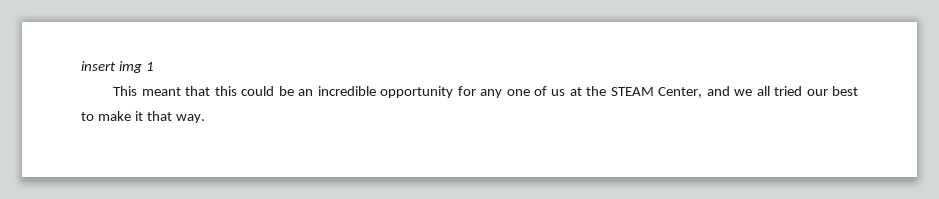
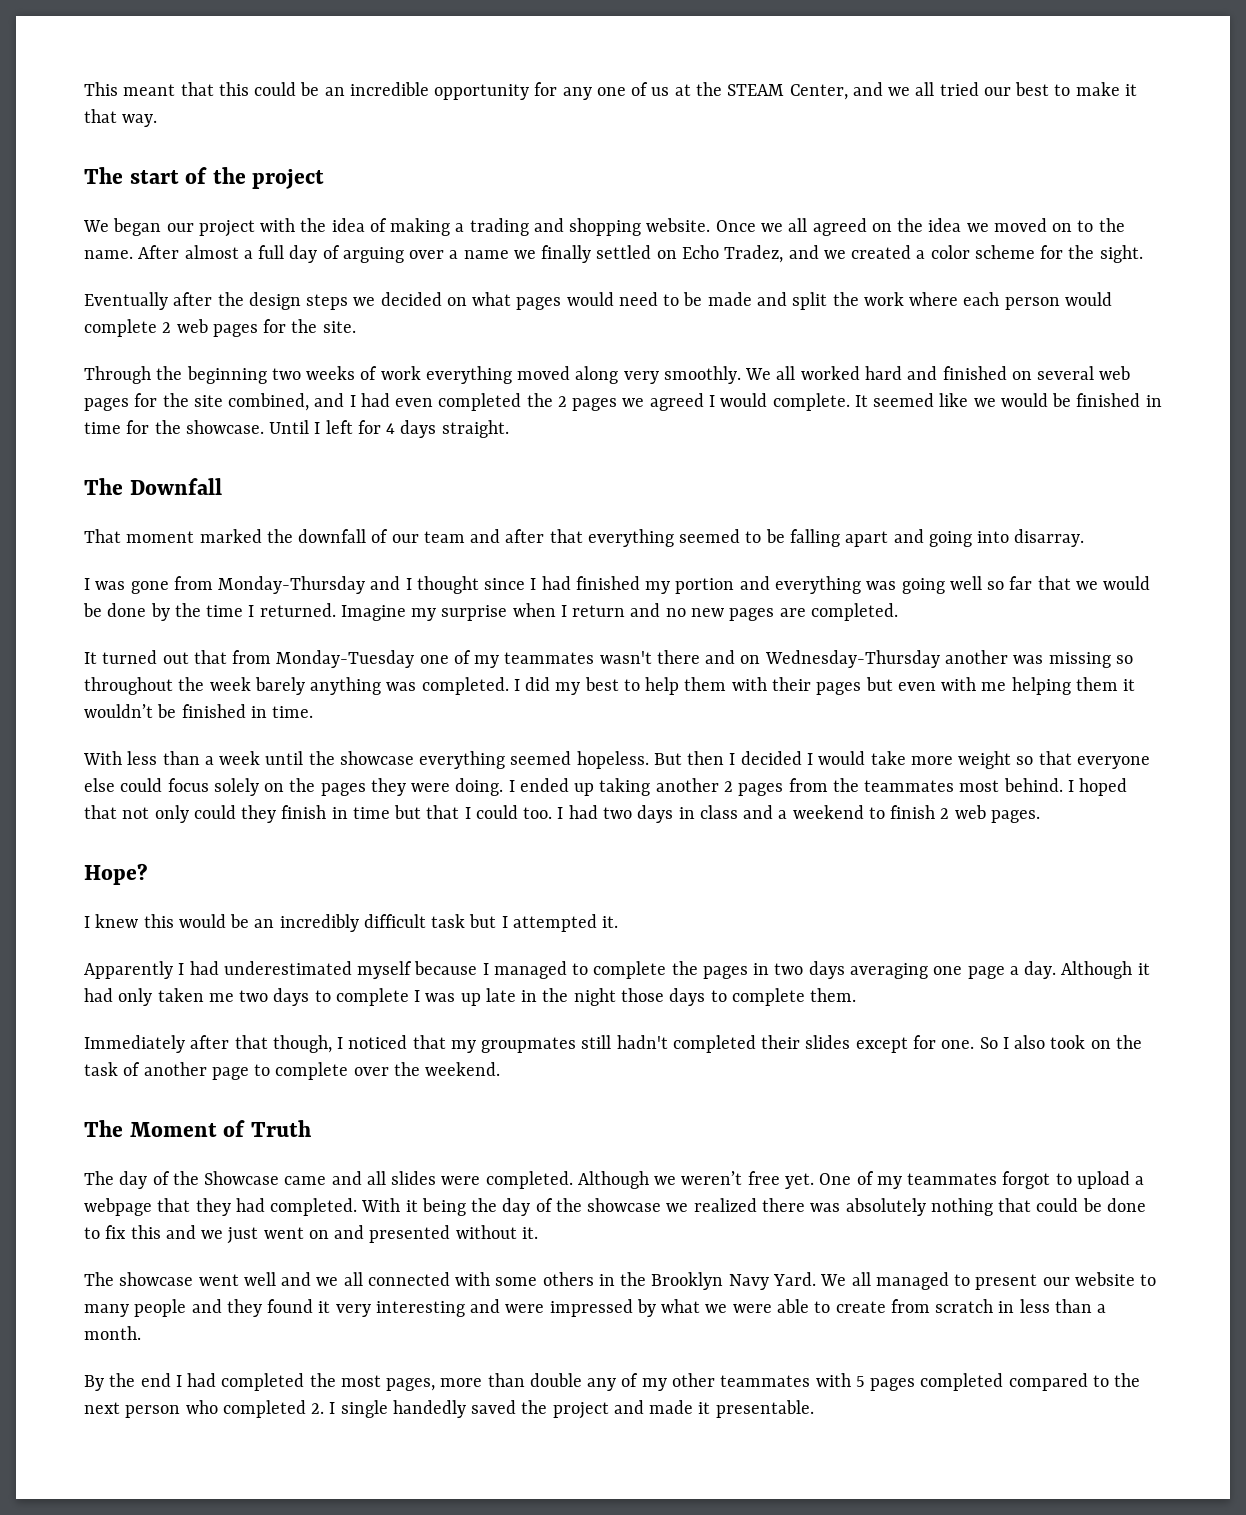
[81,61,154,73] insert img 1 // -> (84, 89) none
(205, 118) none -> [84,167,325,189] [83,218,1125,237] [84,245,1143,263] [84,292,1112,310] [84,319,356,337] [84,366,1131,384] [84,393,1162,411] [84,420,509,438] [84,478,222,495] [84,529,1085,547] [84,576,1151,594] [83,603,898,621] [84,650,1133,668] [84,677,1136,695] [84,704,314,718] [83,751,1150,769] [84,778,1128,796] [84,805,1040,823] [84,863,148,885] [84,914,619,932] [84,961,1150,979] [84,988,857,1006] [84,1035,1142,1053] [84,1062,501,1080] [84,1120,311,1137] [84,1171,1145,1189] [84,1198,1146,1216] [84,1225,538,1244] [84,1272,1157,1290] [84,1299,1107,1317] [84,1326,141,1340] [84,1373,1141,1391] [84,1400,814,1419] // The start of the project // We began our project with the idea of making a trading and shopping website. Once we all agreed on the idea we moved on to the name. After almost a full day of arguing over a name we finally settled on Echo Tradez, and we created a color scheme for the sight. // Eventually after the design steps we decided on what pages would need to be made and split the work where each person would complete 2 web pages for the site. // Through the beginning two weeks of work everything moved along very smoothly. We all worked hard and finished on several web pages for the site combined, and I had even completed the 2 pages we agreed I would complete. It seemed like we would be finished in time for the showcase. Until I left for 4 days straight. // The Downfall // That moment marked the downfall of our team and after that everything seemed to be falling apart and going into disarray. // I was gone from Monday-Thursday and I thought since I had finished my portion and everything was going well so far that we would be done by the time I returned. Imagine my surprise when I return and no new pages are completed. // It turned out that from Monday-Tuesday one of my teammates wasn't there and on Wednesday-Thursday another was missing so throughout the week barely anything was completed. I did my best to help them with their pages but even with me helping them it wouldn’t be finished in time. // With less than a week until the showcase everything seemed hopeless. But then I decided I would take more weight so that everyone else could focus solely on the pages they were doing. I ended up taking another 2 pages from the teammates most behind. I hoped that not only could they finish in time but that I could too. I had two days in class and a weekend to finish 2 web pages. // Hope? // I knew this would be an incredibly difficult task but I attempted it. // Apparently I had underestimated myself because I managed to complete the pages in two days averaging one page a day. Although it had only taken me two days to complete I was up late in the night those days to complete them. // Immediately after that though, I noticed that my groupmates still hadn't completed their slides except for one. So I also took on the task of another page to complete over the weekend. // The Moment of Truth // The day of the Showcase came and all slides were completed. Although we weren’t free yet. One of my teammates forgot to upload a webpage that they had completed. With it being the day of the showcase we realized there was absolutely nothing that could be done to fix this and we just went on and presented without it. // The showcase went well and we all connected with some others in the Brooklyn Navy Yard. We all managed to present our website to many people and they found it very interesting and were impressed by what we were able to create from scratch in less than a month. // By the end I had completed the most pages, more than double any of my other teammates with 5 pages completed compared to the next person who completed 2. I single handedly saved the project and made it presentable.

